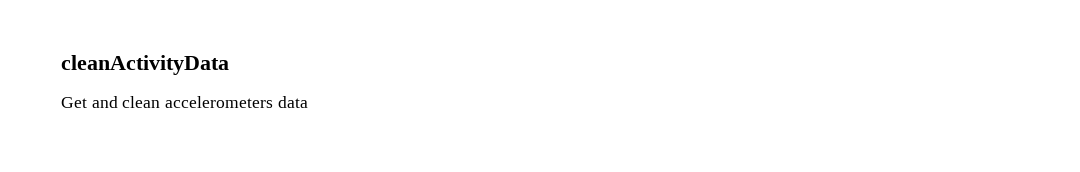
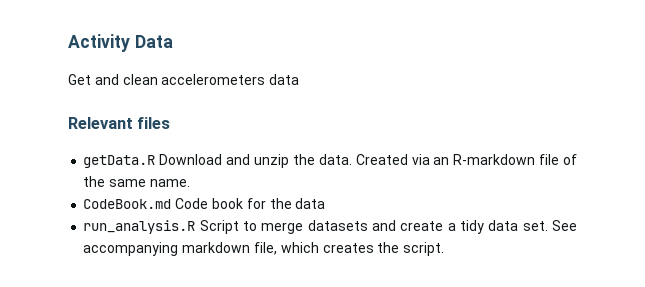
[61,55,229,75] cleanActivityData -> [68,34,173,52] Activity Data
(308, 102) none -> [68,117,171,129] [83,154,577,168] [83,176,190,187] [83,198,326,209] [83,220,577,234] [83,242,445,256] // Relevant files // getData.R Download and unzip the data. Created via an R-markdown file of the same name. // CodeBook.md Code book for the data // run_analysis.R Script to merge datasets and create a tidy data set. See accompanying markdown file, which creates the script.

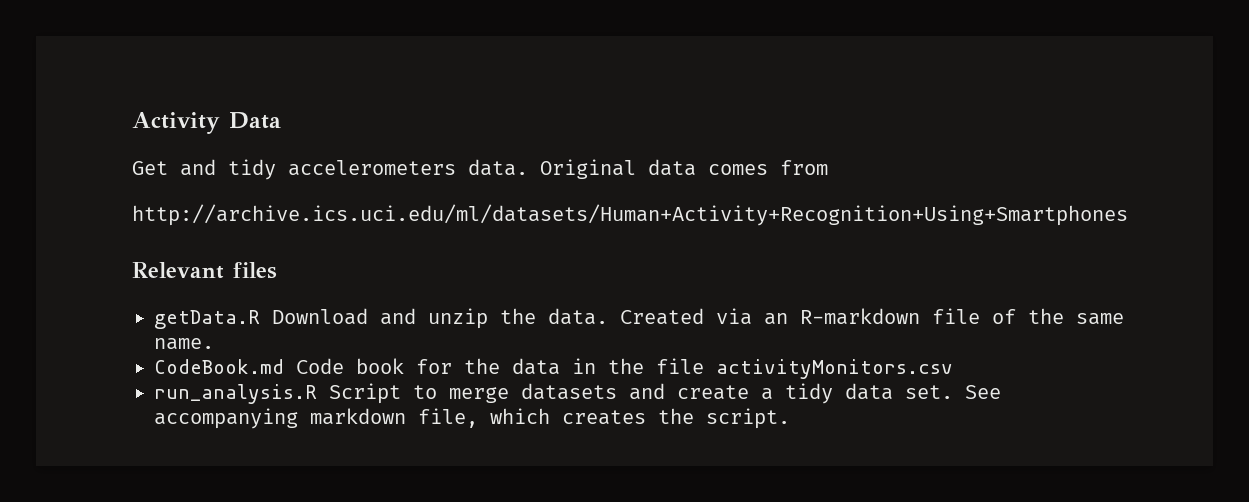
[122,74,300,85] clean accelerometers data -> [228,159,828,180] [132,204,1128,226] tidy accelerometers data. Original data comes from // http://archive.ics.uci.edu/ml/datasets/Human+Activity+Recognition+Using+Smartphones
(326, 203) none -> [572,358,953,379] in the file activityMonitors.csv

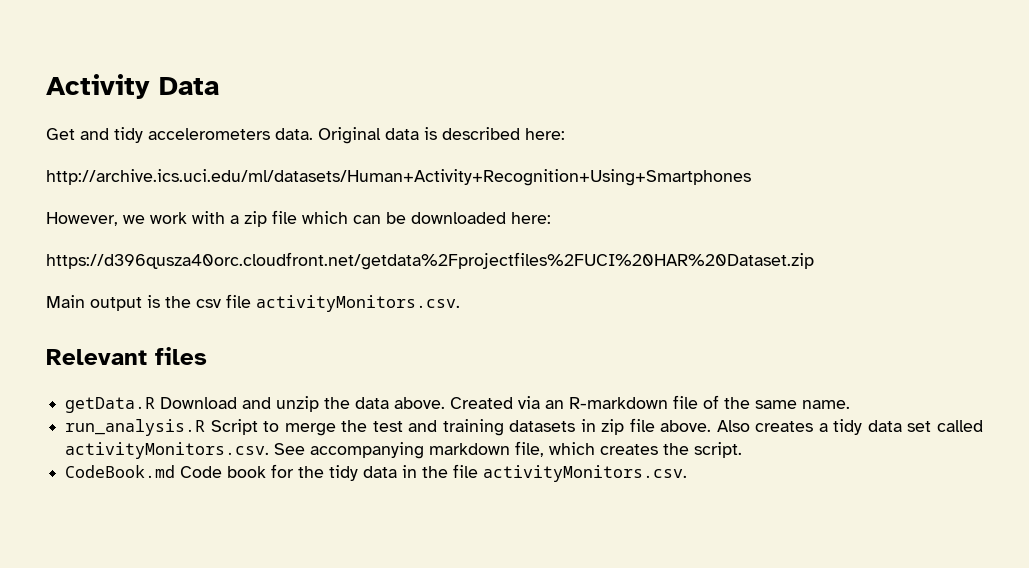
[708,160,828,175] [132,204,1128,226] comes from // http://archive.ics.uci.edu/ml/datasets/Human+Activity+Recognition+Using+Smartphones -> [424,127,565,140] [46,169,751,186] [46,210,551,227] [46,252,814,270] [46,294,460,312] is described here: // http://archive.ics.uci.edu/ml/datasets/Human+Activity+Recognition+Using+Smartphones // However, we work with a zip file which can be downloaded here: // https://d396qusza40orc.cloudfront.net/getdata%2Fprojectfiles%2FUCI%20HAR%20Dataset.zip // Main output is the csv file activityMonitors.csv.
[548,308,608,325] data. -> [355,397,446,409] data above.
[154,358,953,379] [154,383,953,404] CodeBook.md Code book for the data in the file activityMonitors.csv // run_analysis.R Script to merge datasets and create a tidy data set. -> [65,418,984,436] [65,442,270,459] run_analysis.R Script to merge the test and training datasets in zip file above. Also creates a tidy data set called activityMonitors.csv.
(790, 418) none -> [65,464,688,482] // CodeBook.md Code book for the tidy data in the file activityMonitors.csv.

